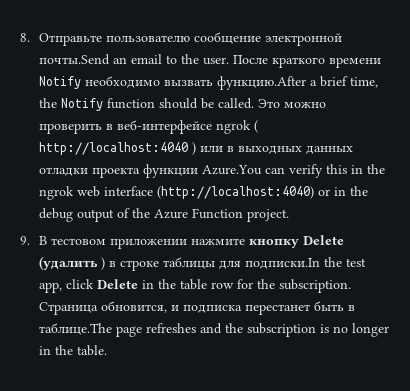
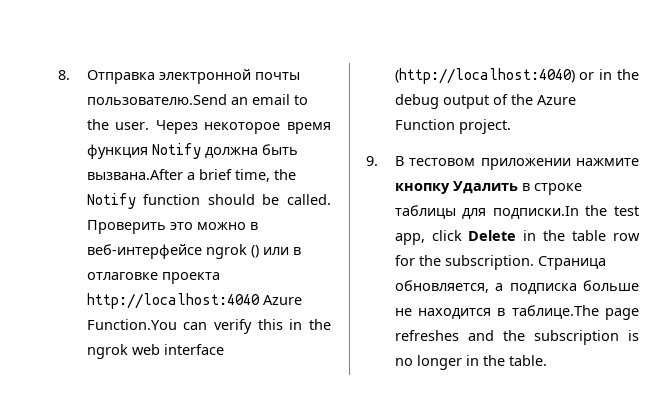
[38,32,342,46] [38,54,110,65] Отправьте пользователю сообщение электронной почты.Send -> [86,69,300,84] [86,94,227,105] Отправка электронной почты пользователю.Send
[232,55,381,68] [38,76,306,90] После краткого времени Notify необходимо вызвать функцию.After -> [155,120,331,134] [86,143,298,159] [86,169,183,180] Через некоторое время функция Notify должна быть вызвана.After
[257,99,326,108] [38,120,258,134] [38,142,353,155] [38,164,262,178] Это можно проверить в веб-интерфейсе ngrok ( http://localhost:4040 ) или в выходных данных отладки проекта функции Azure.You -> [86,220,258,234] [86,244,301,259] [86,272,220,284] [86,293,302,309] [86,319,177,330] Проверить это можно в веб-интерфейсе ngrok () или в отлаговке проекта http://localhost:4040 Azure Function.You
[302,235,344,245] [38,256,105,270] Delete (удалить ) -> [452,181,518,194] Удалить
[100,301,344,315] обновится, и подписка перестанет быть -> [394,280,639,294] [394,308,492,319] обновляется, а подписка больше не находится

